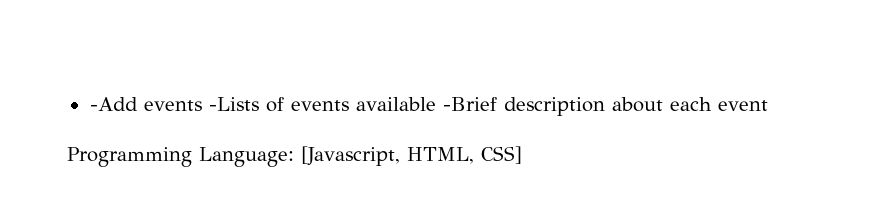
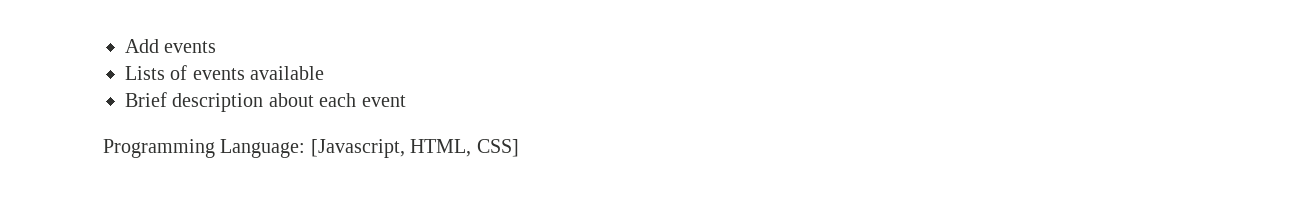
[89,97,259,111] -Add events -Lists -> [125,39,217,53] [125,66,165,80] Add events // Lists
[442,97,497,111] -Brief -> [125,92,167,107] // Brief

